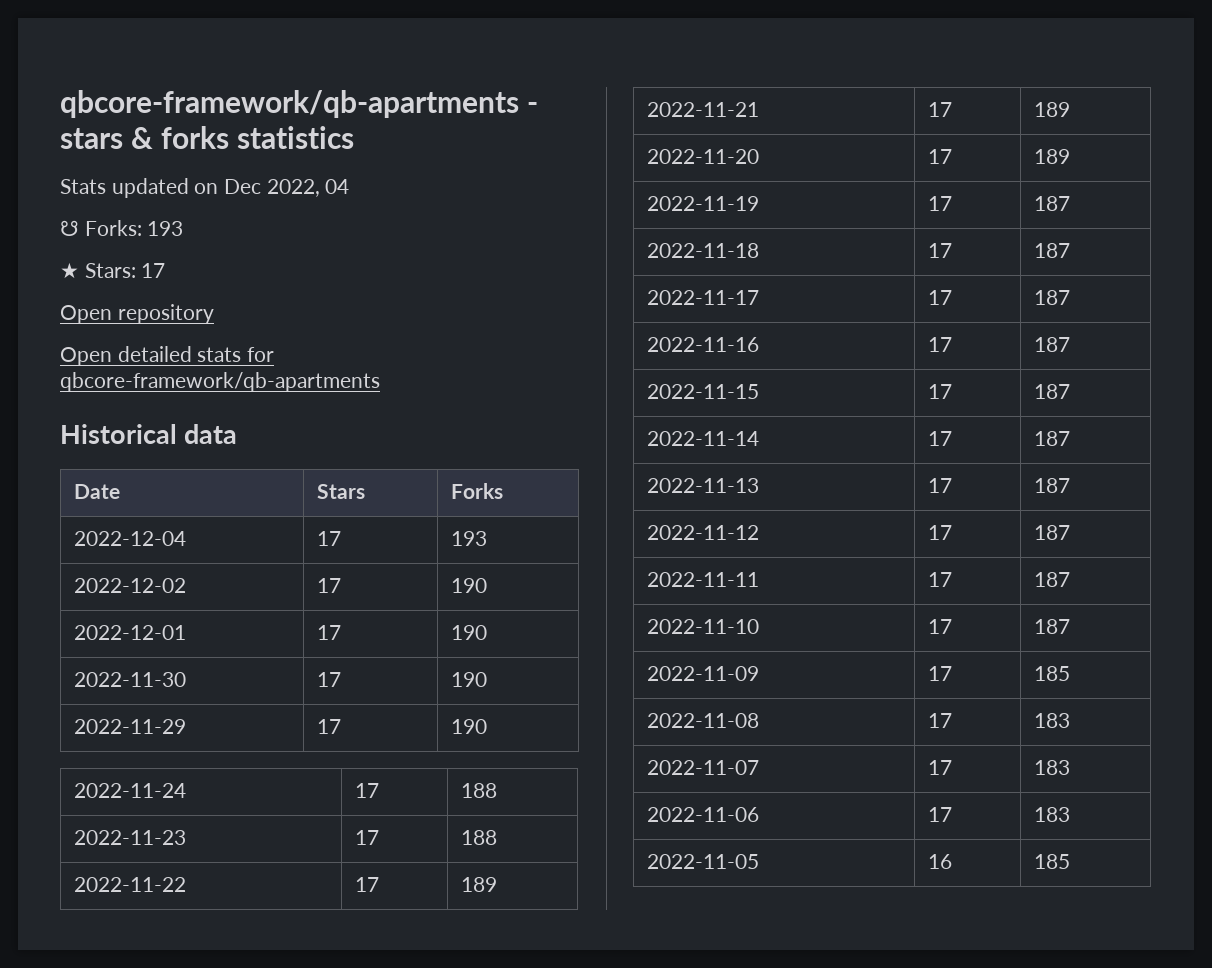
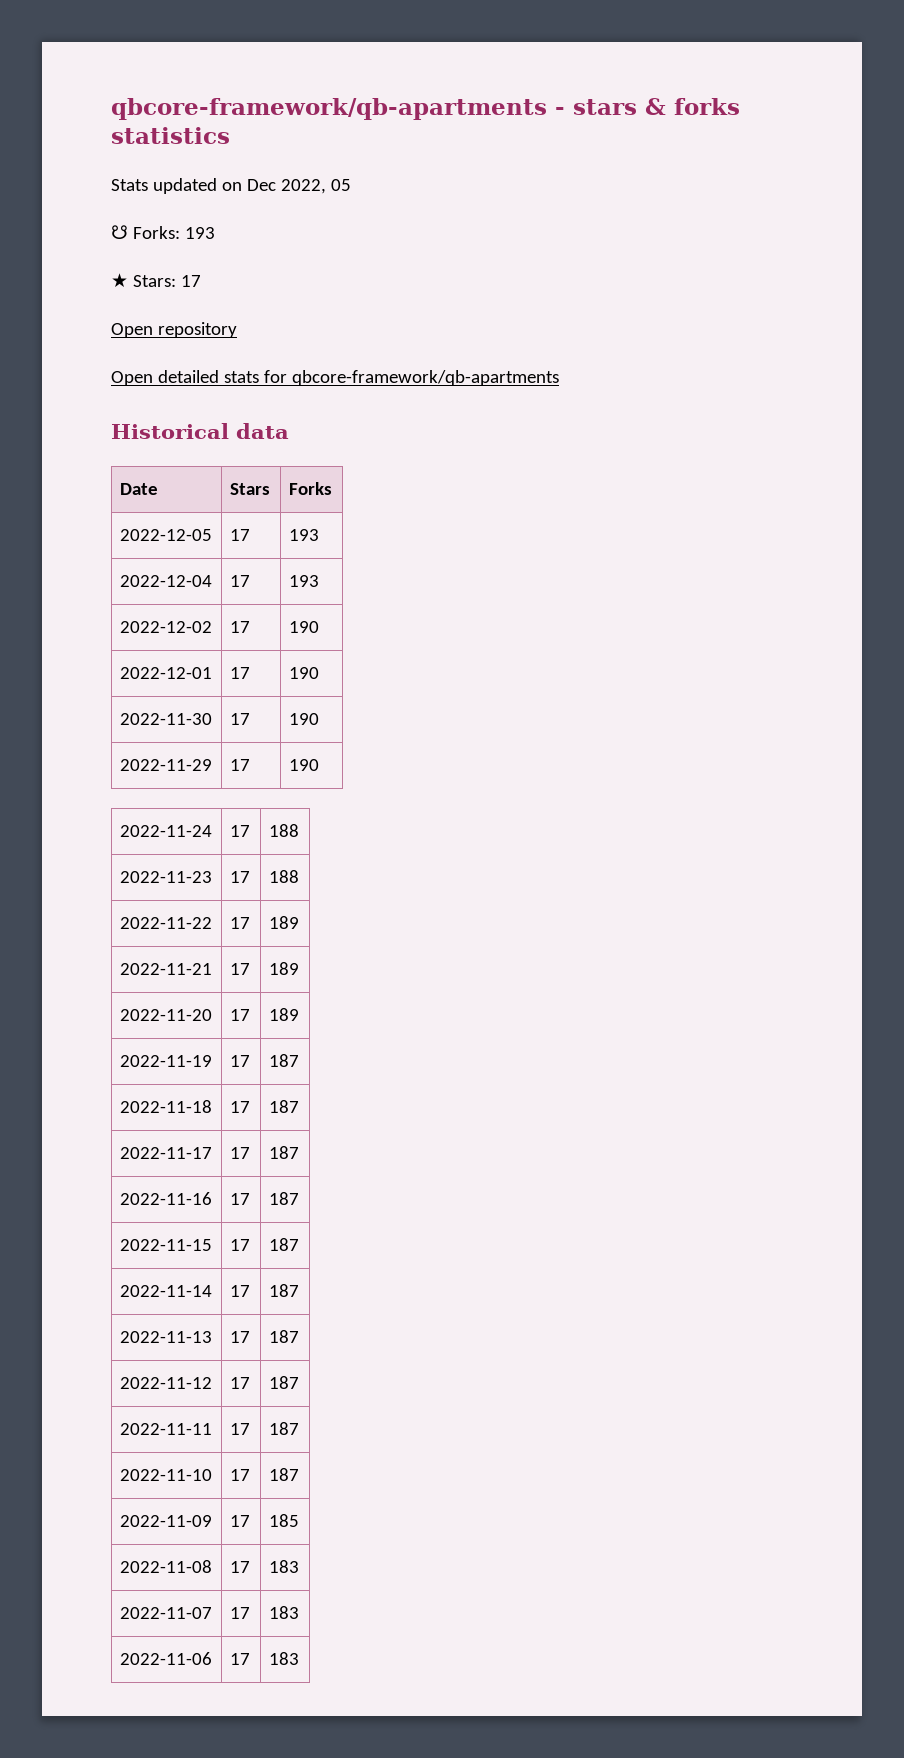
[325,179,350,194] 04 -> [330,179,351,191] 05
(504, 491) none -> [119,529,212,541] [229,529,250,541] [288,529,319,541] // 2022-12-05 | 17 | 193
[647,854,760,869] [928,854,953,869] [1034,854,1071,869] // 2022-11-05 | 16 | 185 -> (299, 1658) none

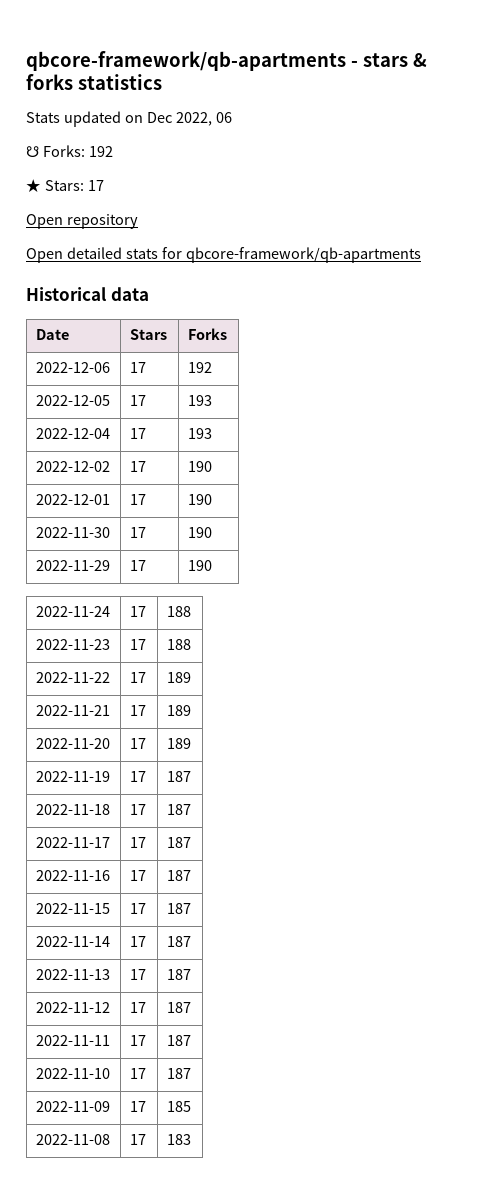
[330,179,351,191] 05 -> [215,112,232,123] 06
[184,227,215,239] 193 -> [88,146,113,157] 192
(332, 488) none -> [35,362,110,373] [129,362,146,373] [187,362,212,373] // 2022-12-06 | 17 | 192
[119,1607,212,1619] [229,1607,250,1619] [268,1606,299,1619] [119,1652,212,1665] [229,1653,250,1665] [268,1652,299,1665] // 2022-11-07 | 17 | 183 // 2022-11-06 | 17 | 183 -> (191, 1139) none

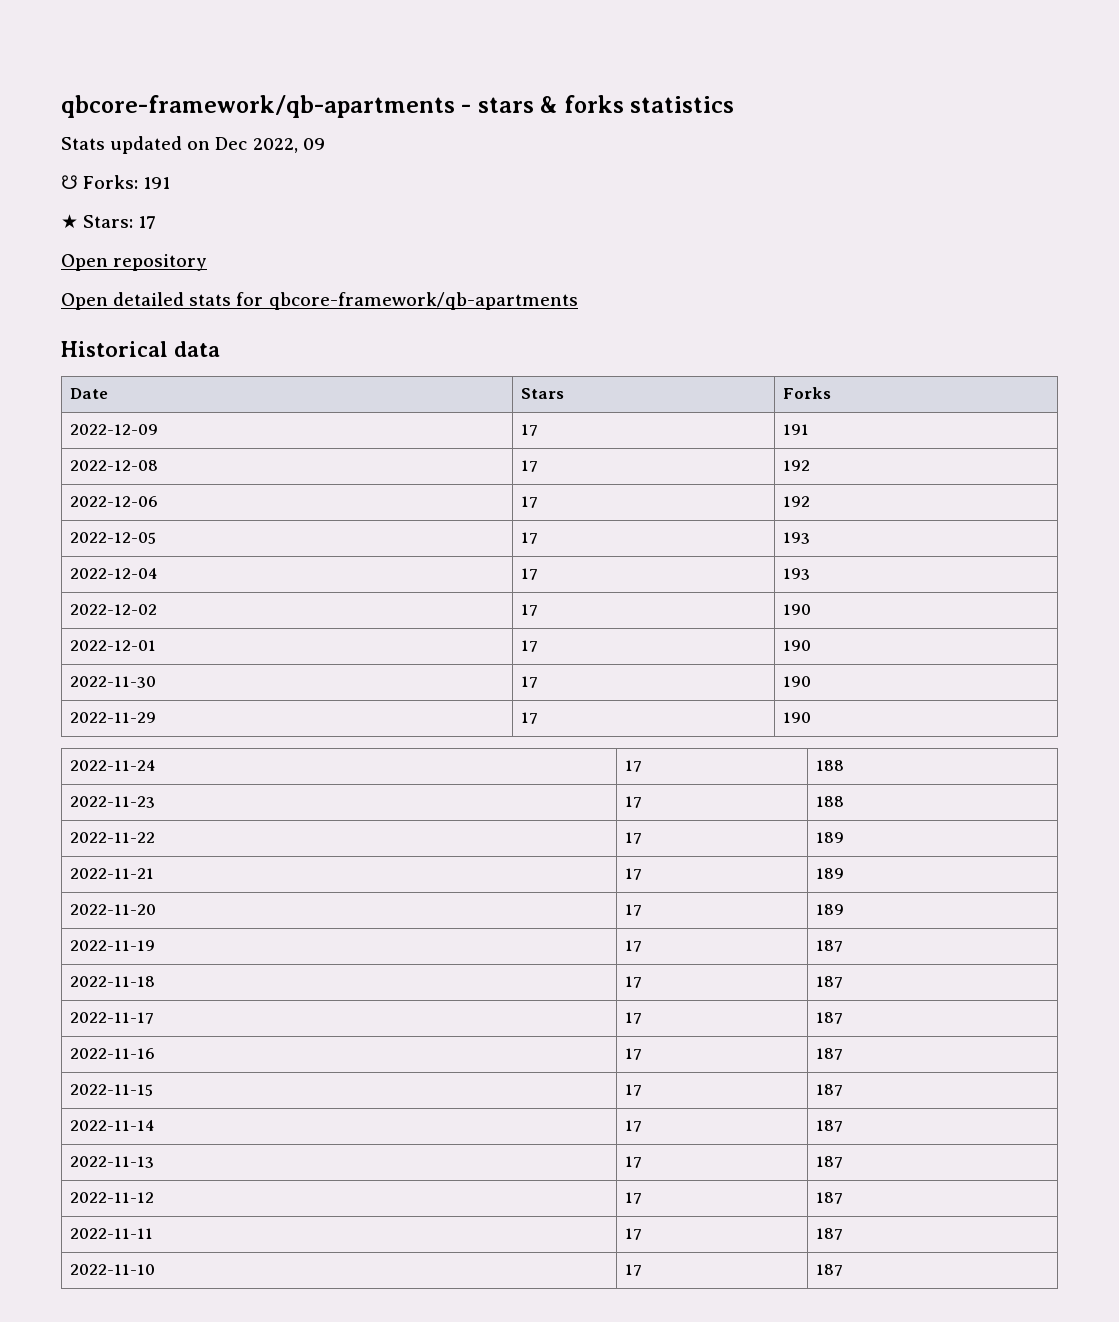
[215,112,232,123] 06 -> [302,138,325,150] 09
[88,146,113,157] 192 -> [143,177,171,189] 191
(227, 334) none -> [70,424,159,435] [521,424,539,436] [783,424,810,435] [70,460,159,471] [521,460,539,472] [783,460,811,471] // 2022-12-09 | 17 | 191 // 2022-12-08 | 17 | 192
[35,1101,110,1112] [129,1101,146,1112] [166,1101,191,1112] [35,1134,110,1145] [129,1134,146,1145] [166,1134,191,1145] // 2022-11-09 | 17 | 185 // 2022-11-08 | 17 | 183 -> (844, 1270) none

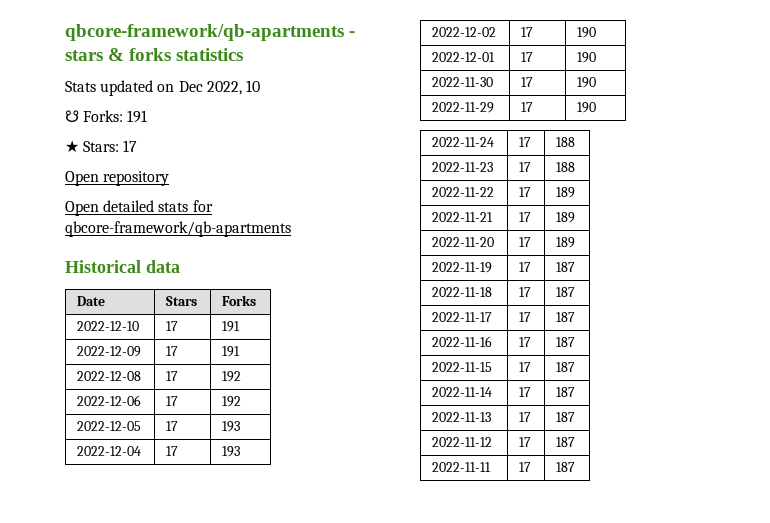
[302,138,325,150] 09 -> [245,80,260,92] 10
(832, 393) none -> [77,321,140,331] [166,321,179,331] [222,321,241,332] // 2022-12-10 | 17 | 191
[70,1264,156,1275] [625,1264,643,1276] [816,1264,844,1276] // 2022-11-10 | 17 | 187 -> (576, 467) none

